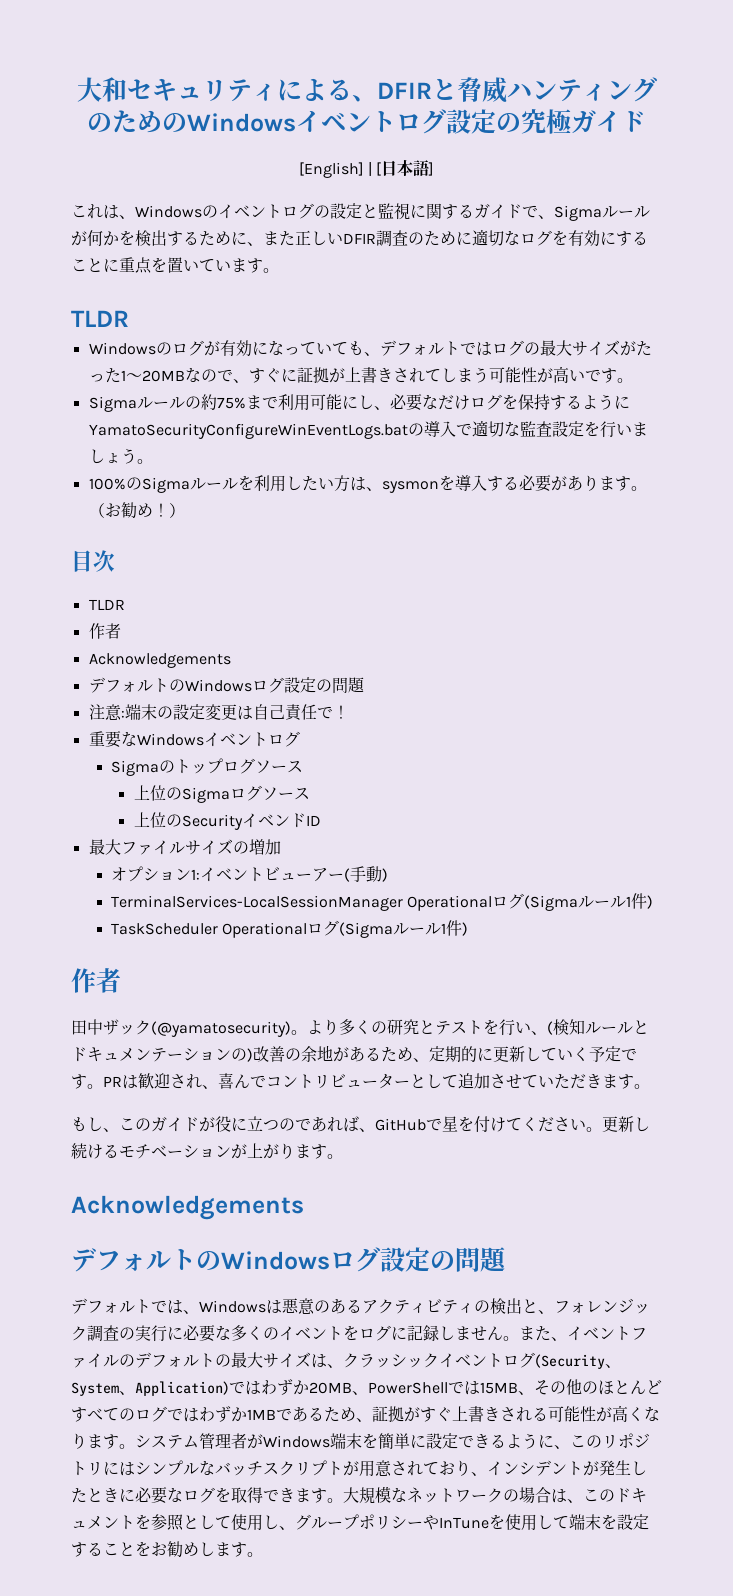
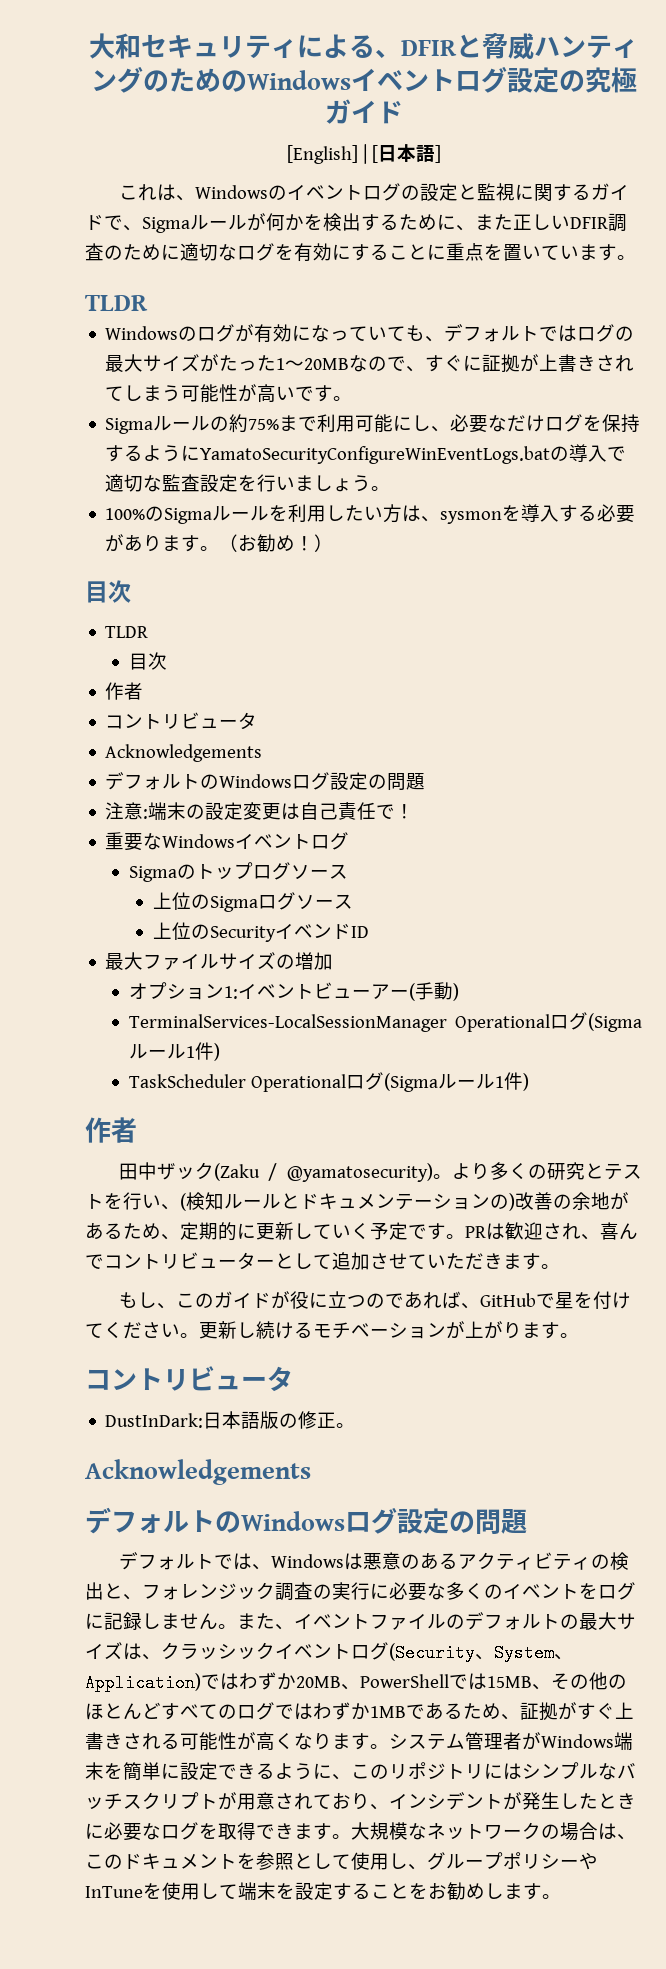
[88,623,121,639] // 作者 -> [128,652,167,670] [105,682,144,700] [105,712,258,730] // 目次 // 作者 // コントリビュータ
[151,1021,291,1037] (@yamatosecurity) -> [213,1163,433,1182] (Zaku / @yamatosecurity)
(343, 1156) none -> [85,1366,293,1392] [105,1411,356,1429] // コントリビュータ // DustInDark:日本語版の修正。

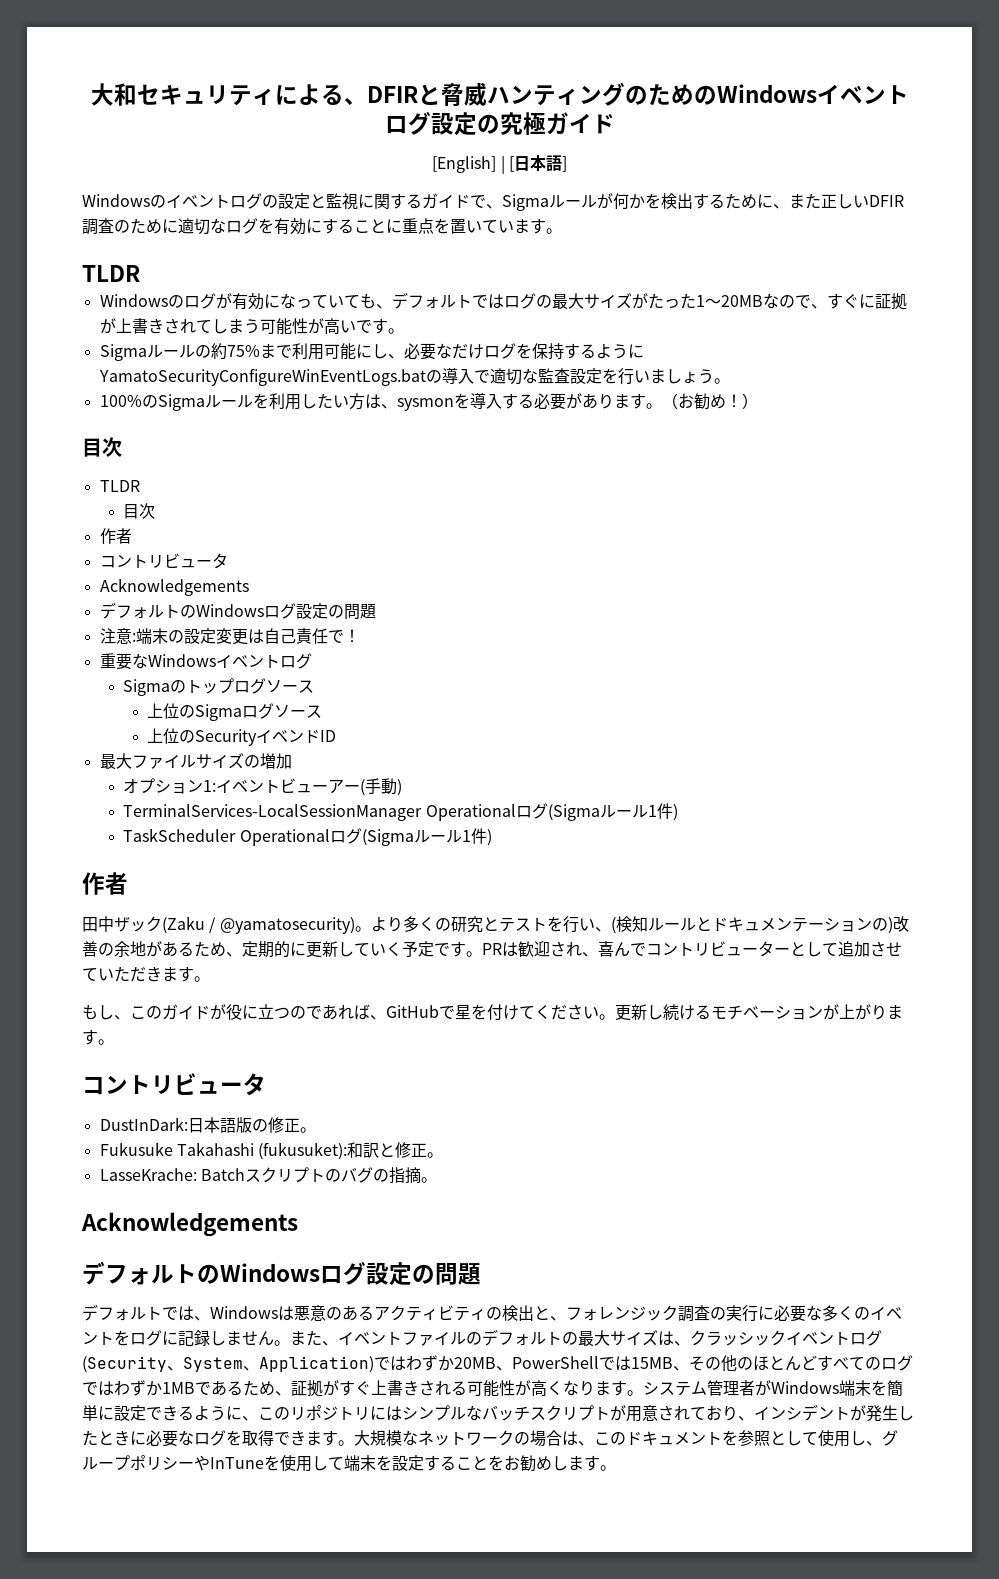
[118,184,195,201] これは、 -> (567, 164) none
(356, 1425) none -> [99,1142,444,1160] [99,1167,437,1184] // Fukusuke Takahashi (fukusuket):和訳と修正。 // LasseKrache: Batchスクリプトのバグの指摘。

